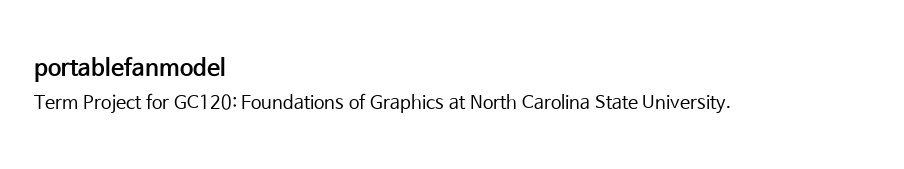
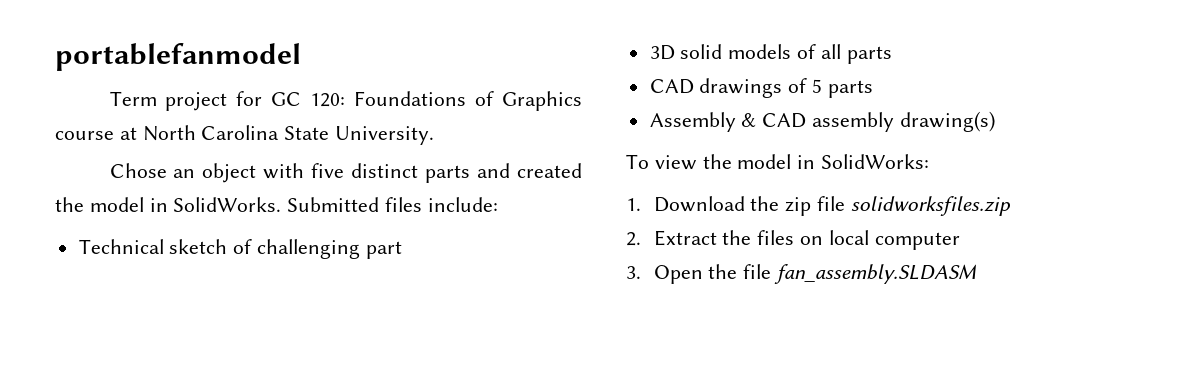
[82,93,237,114] Project for GC120: -> [165,91,346,111] project for GC 120:
(445, 103) none -> [55,131,114,140] course
(732, 104) none -> [109,163,582,183] [55,197,498,212] [78,239,402,259] [649,44,892,64] [649,78,873,98] [649,111,995,132] [626,154,930,170] [626,196,1011,216] [626,230,960,250] [626,264,977,284] // Chose an object with five distinct parts and created the model in SolidWorks. Submitted files include: // Technical sketch of challenging part // 3D solid models of all parts // CAD drawings of 5 parts // Assembly & CAD assembly drawing(s) // To view the model in SolidWorks: // 1. Download the zip file solidworksfiles.zip // 2. Extract the files on local computer // 3. Open the file fan_assembly.SLDASM

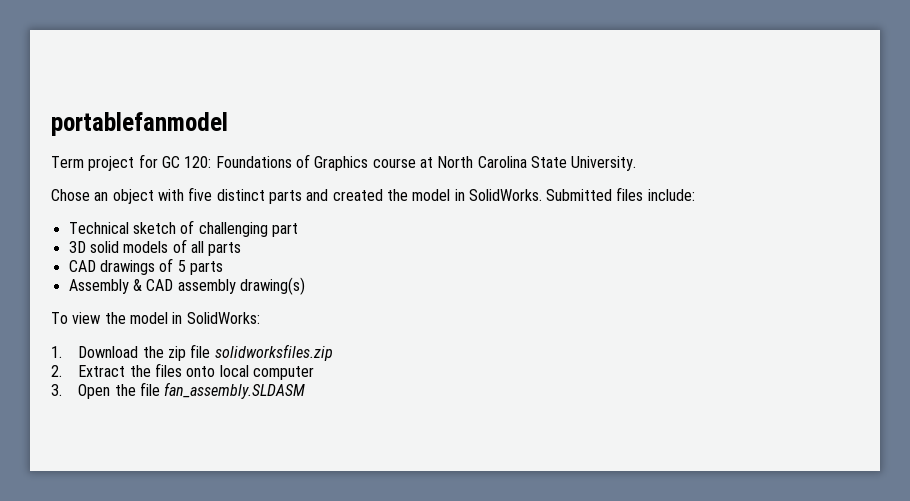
[800,236,824,245] on -> [186,366,216,377] onto

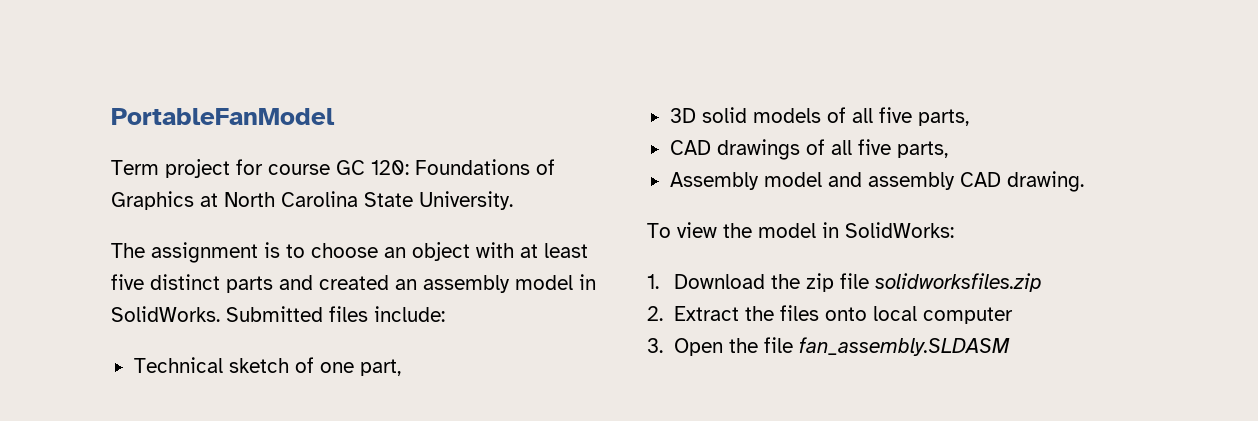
[51,112,228,136] portablefanmodel -> [111,108,335,125] PortableFanModel
(158, 161) none -> [268,164,330,175] course
[372,158,416,168] course -> (194, 200) none
[51,189,90,201] Chose -> [111,242,378,263] The assignment is to choose
(184, 195) none -> [520,243,588,258] at least
[386,189,408,201] the -> [395,275,510,293] an assembly
[198,222,298,237] challenging part -> [319,359,401,376] one part,
[208,242,242,256] parts -> [878,107,969,126] five parts,
[177,260,223,275] [68,277,305,295] 5 parts // Assembly & CAD assembly drawing(s) -> [830,139,948,158] [669,171,1084,192] all five parts, // Assembly model and assembly CAD drawing.

